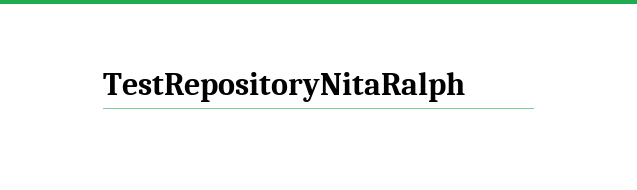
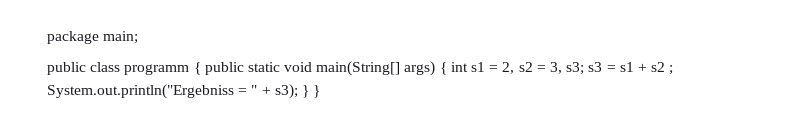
[103,72,465,102] TestRepositoryNitaRalph -> [47,31,139,44] [47,61,674,76] [47,84,321,99] package main; // public class programm { public static void main(String[] args) { int s1 = 2, s2 = 3, s3; s3 = s1 + s2 ; System.out.println("Ergebniss = " + s3); } }

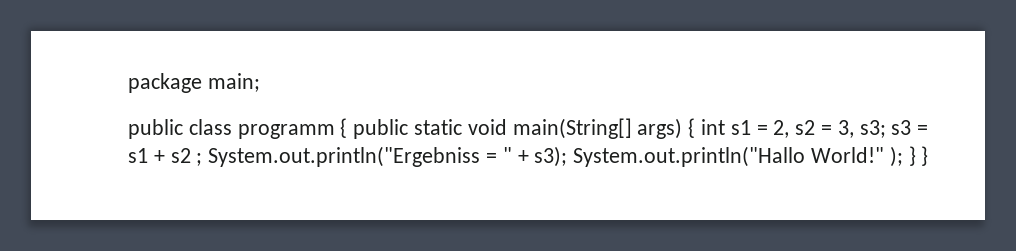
(298, 91) none -> [573,146,903,167] System.out.println("Hallo World!" );

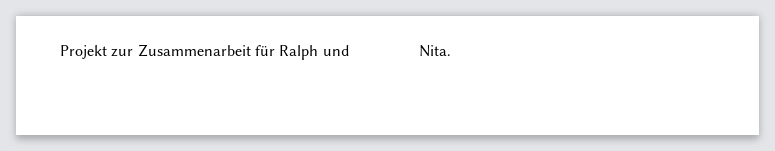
[128,73,260,93] [128,118,929,139] [128,146,929,167] package main; // public class programm { public static void main(String[] args) { int s1 = 2, s2 = 3, s3; s3 = s1 + s2 ; System.out.println("Ergebniss = " + s3); System.out.println("Hallo World!" ); } } -> [60,44,451,60] Projekt zur Zusammenarbeit für Ralph und Nita.

